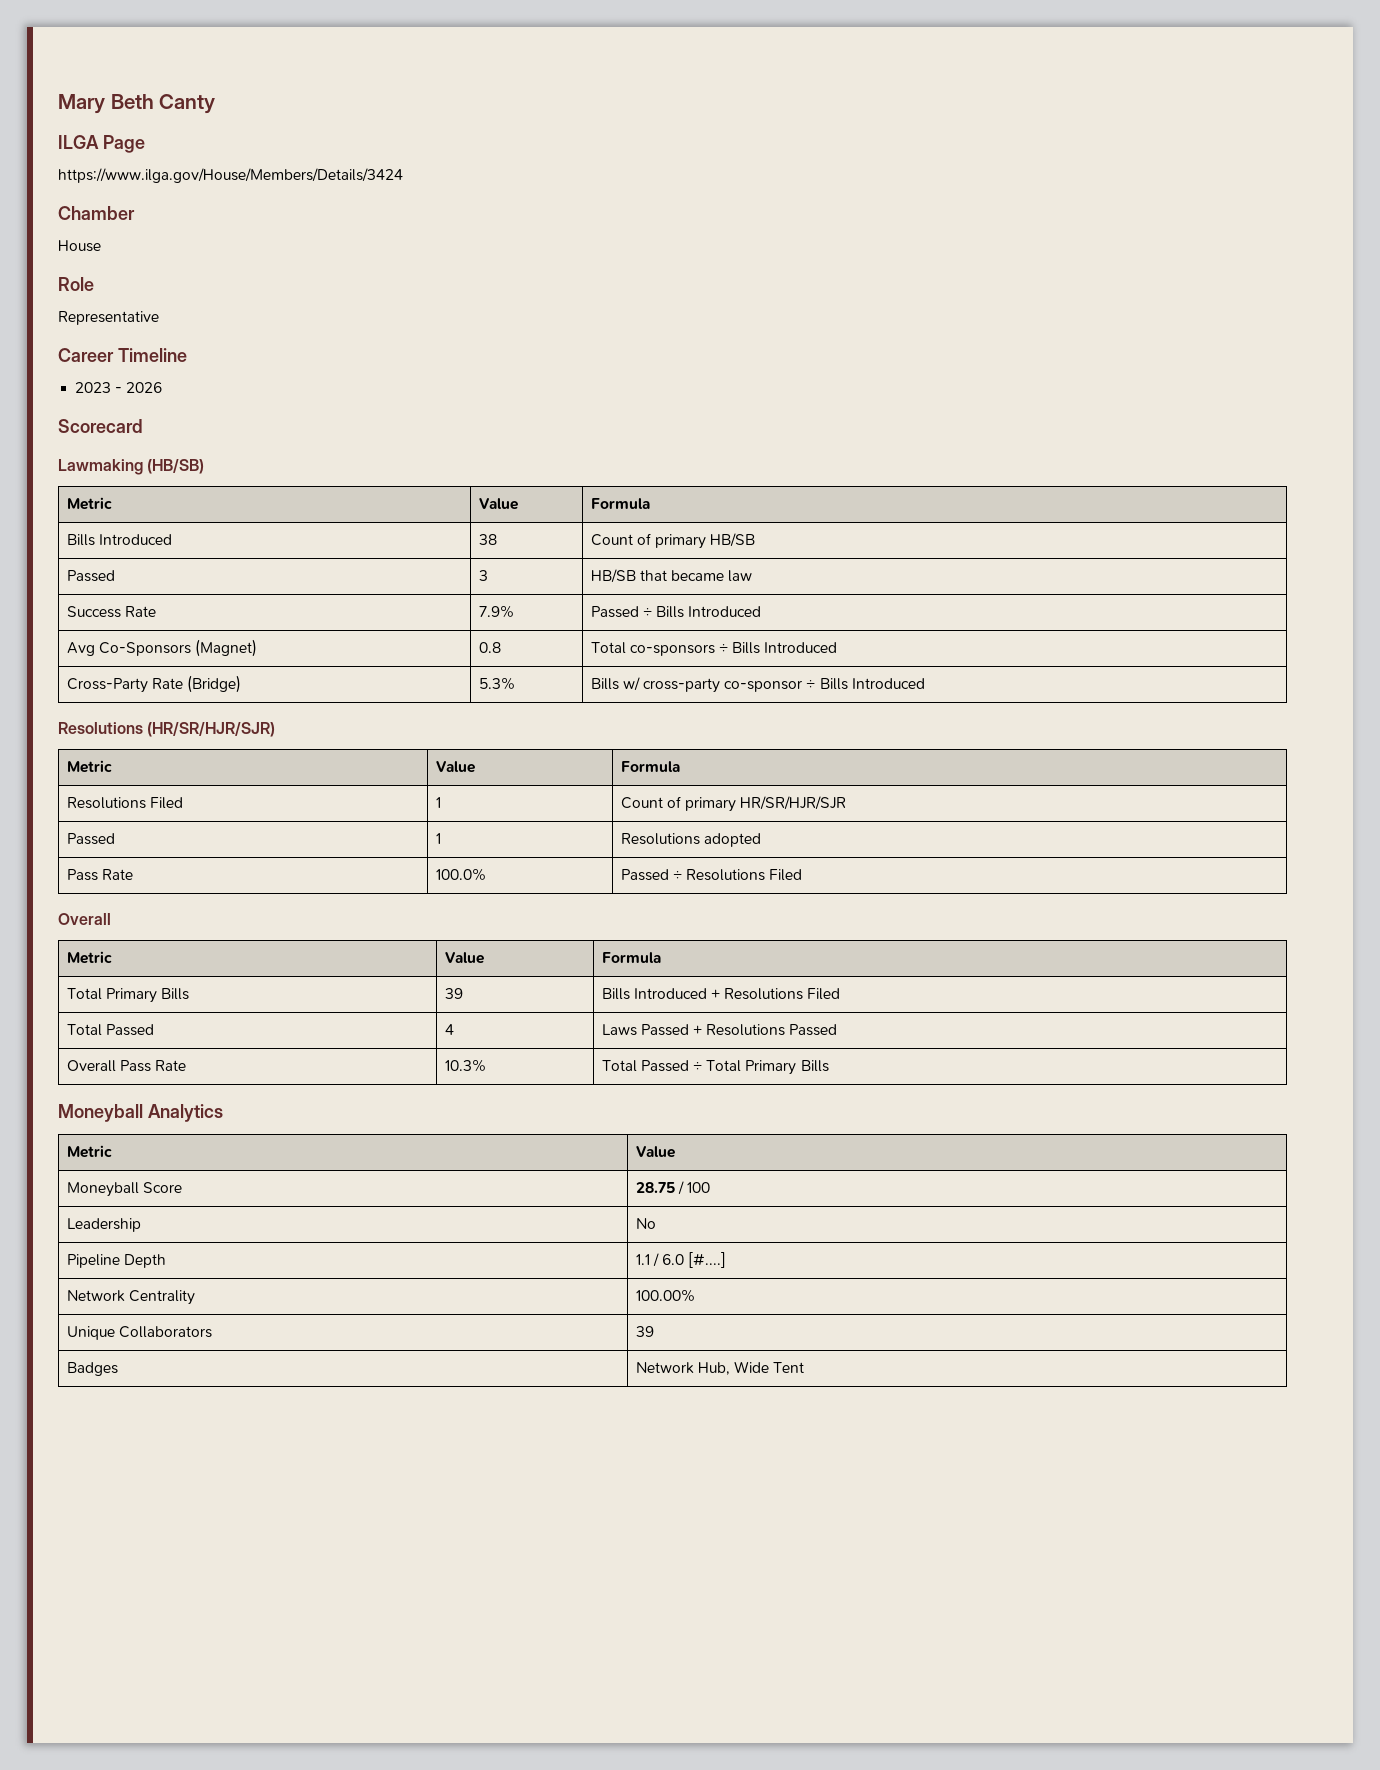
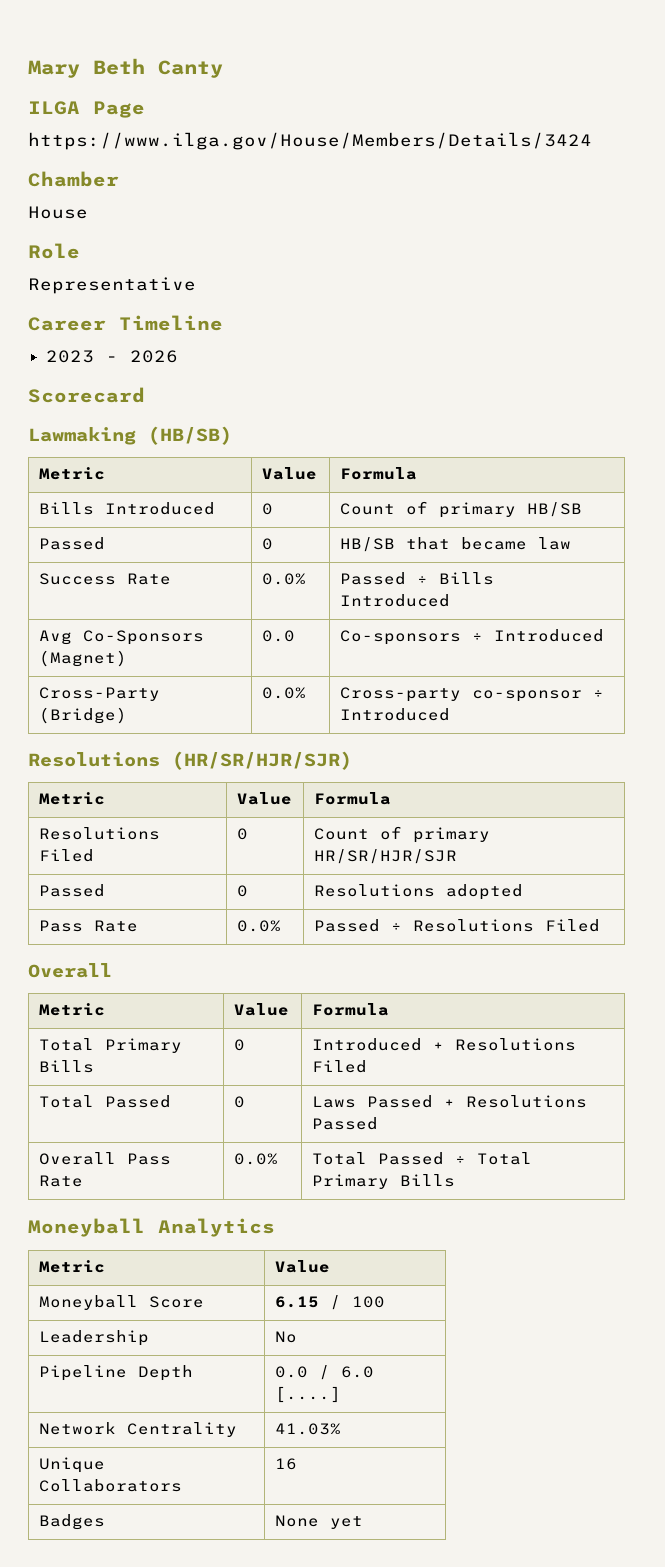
[478,534,497,545] 38 -> [261,503,273,515] 0
[478,570,488,581] 3 -> [261,538,273,550] 0
[478,605,514,618] 7.9% -> [261,573,306,585] 0.0%
[478,642,501,653] [590,642,761,656] 0.8 | Total co-sponsors ÷ Bills -> [261,630,295,642] [339,630,483,645] 0.0 | Co-sponsors ÷
[151,678,183,689] Rate -> (160, 694) none
[478,677,515,690] [590,677,721,693] 5.3% | Bills w/ cross-party -> [261,687,306,699] [339,687,461,702] 0.0% | Cross-party
[819,678,848,690] Bills -> (604, 694) none
[435,797,441,808] 1 -> [236,828,248,840] 0
[435,833,441,844] 1 -> [236,885,248,897] 0
[435,868,486,881] 100.0% -> [236,920,281,932] 0.0%
[444,988,463,999] [601,988,630,1000] 39 | Bills -> [233,1039,245,1051] 0 |
[444,1024,454,1035] 4 -> [233,1096,245,1108] 0
[444,1059,486,1072] 10.3% -> [233,1153,278,1165] 0.0%
[635,1182,675,1193] 28.75 -> [274,1296,319,1308] 6.15
[635,1254,650,1265] 1.1 -> [274,1366,308,1378] 0.0
[688,1252,727,1268] [#....] -> [274,1386,341,1403] [....]
[635,1289,695,1302] 100.00% -> [274,1423,341,1435] 41.03%
[635,1326,654,1337] 39 -> [274,1458,297,1470] 16
[635,1361,805,1375] Network Hub, Wide Tent -> [274,1515,363,1529] None yet

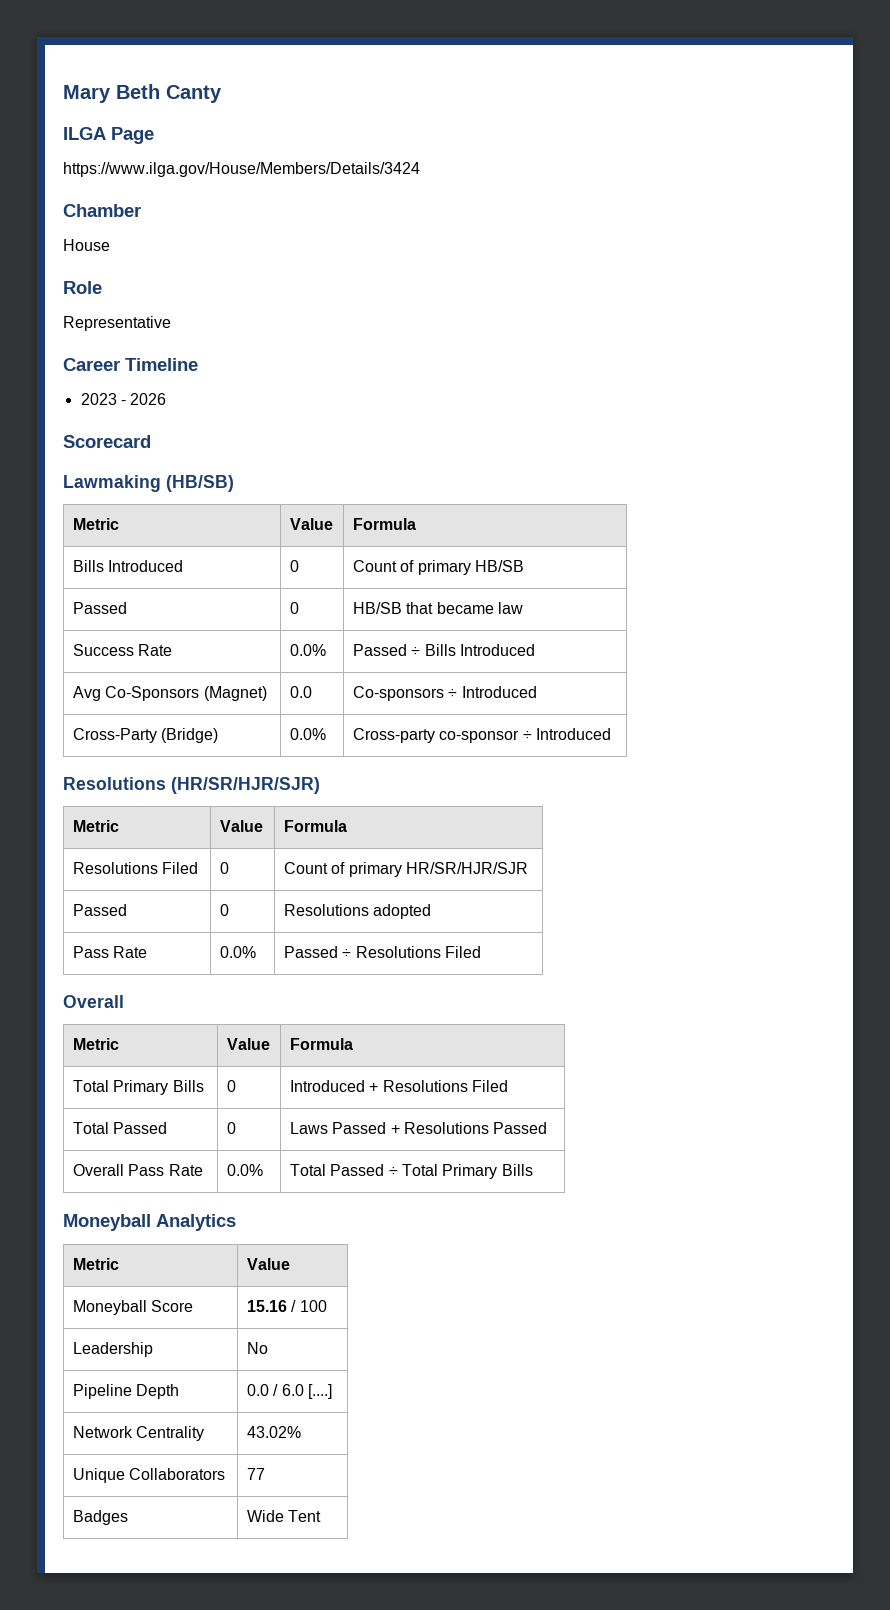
[274,1296,319,1308] 6.15 -> [246,1300,287,1312] 15.16
[274,1423,341,1435] 41.03% -> [246,1426,301,1438] 43.02%
[274,1458,297,1470] 16 -> [246,1468,265,1480] 77
[274,1515,363,1529] None yet -> [246,1510,322,1522] Wide Tent

